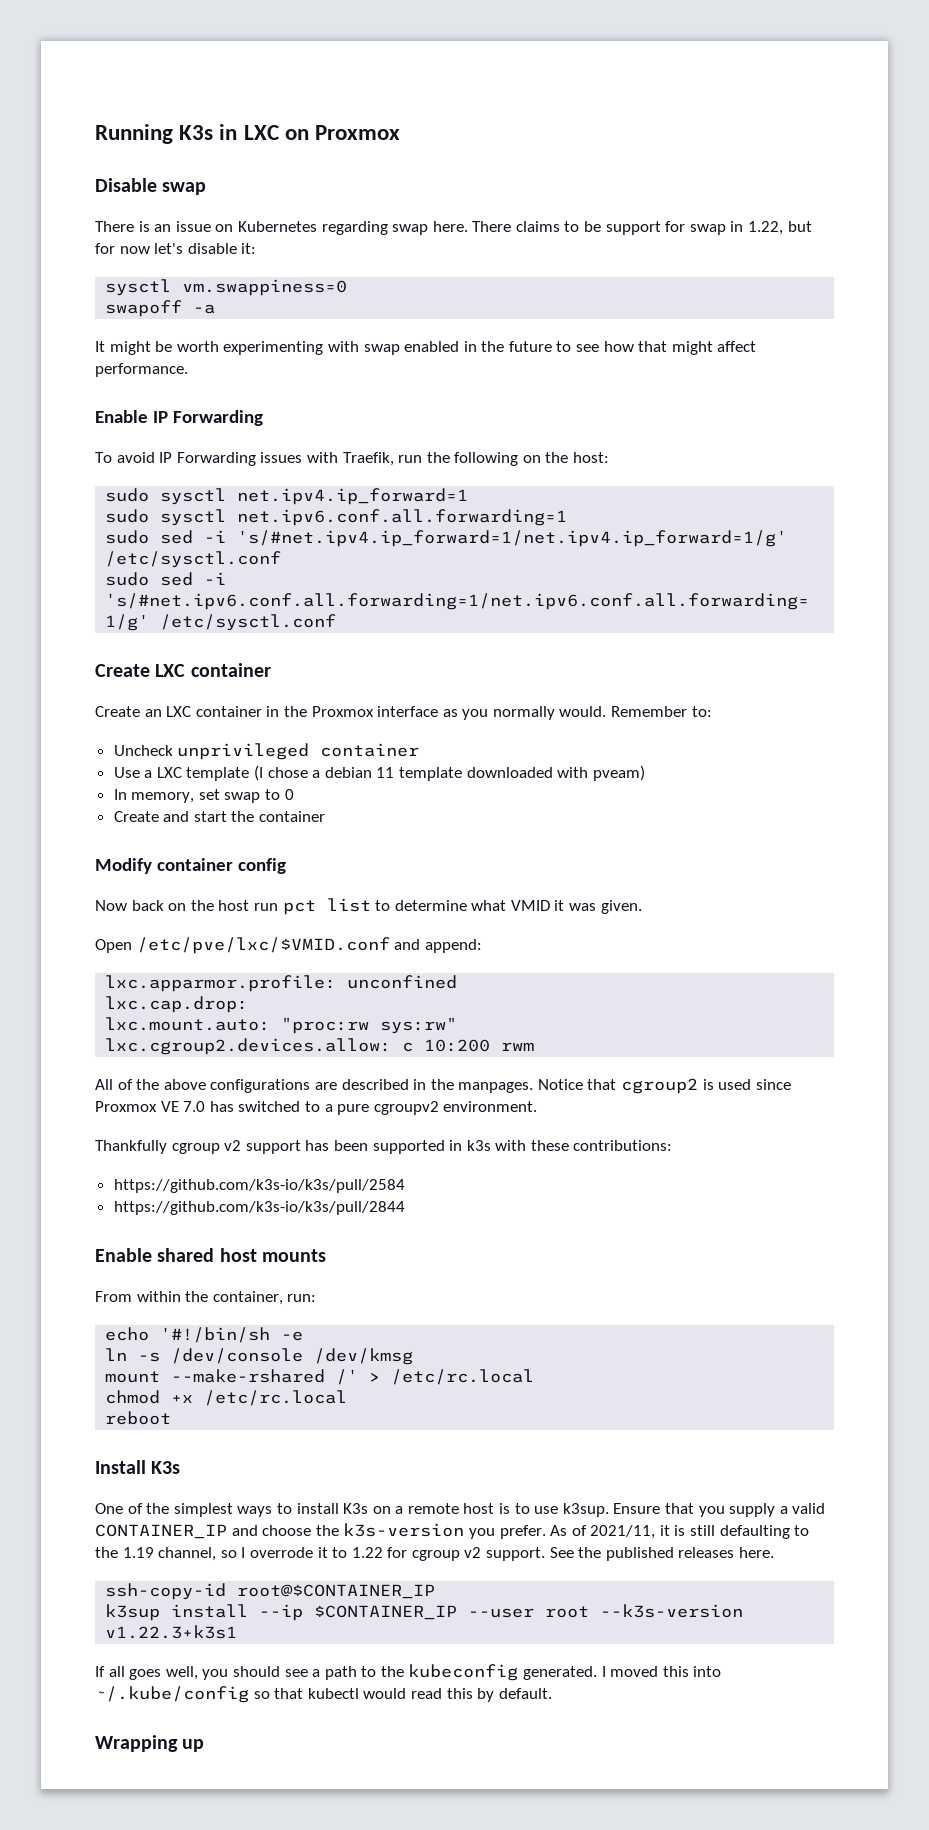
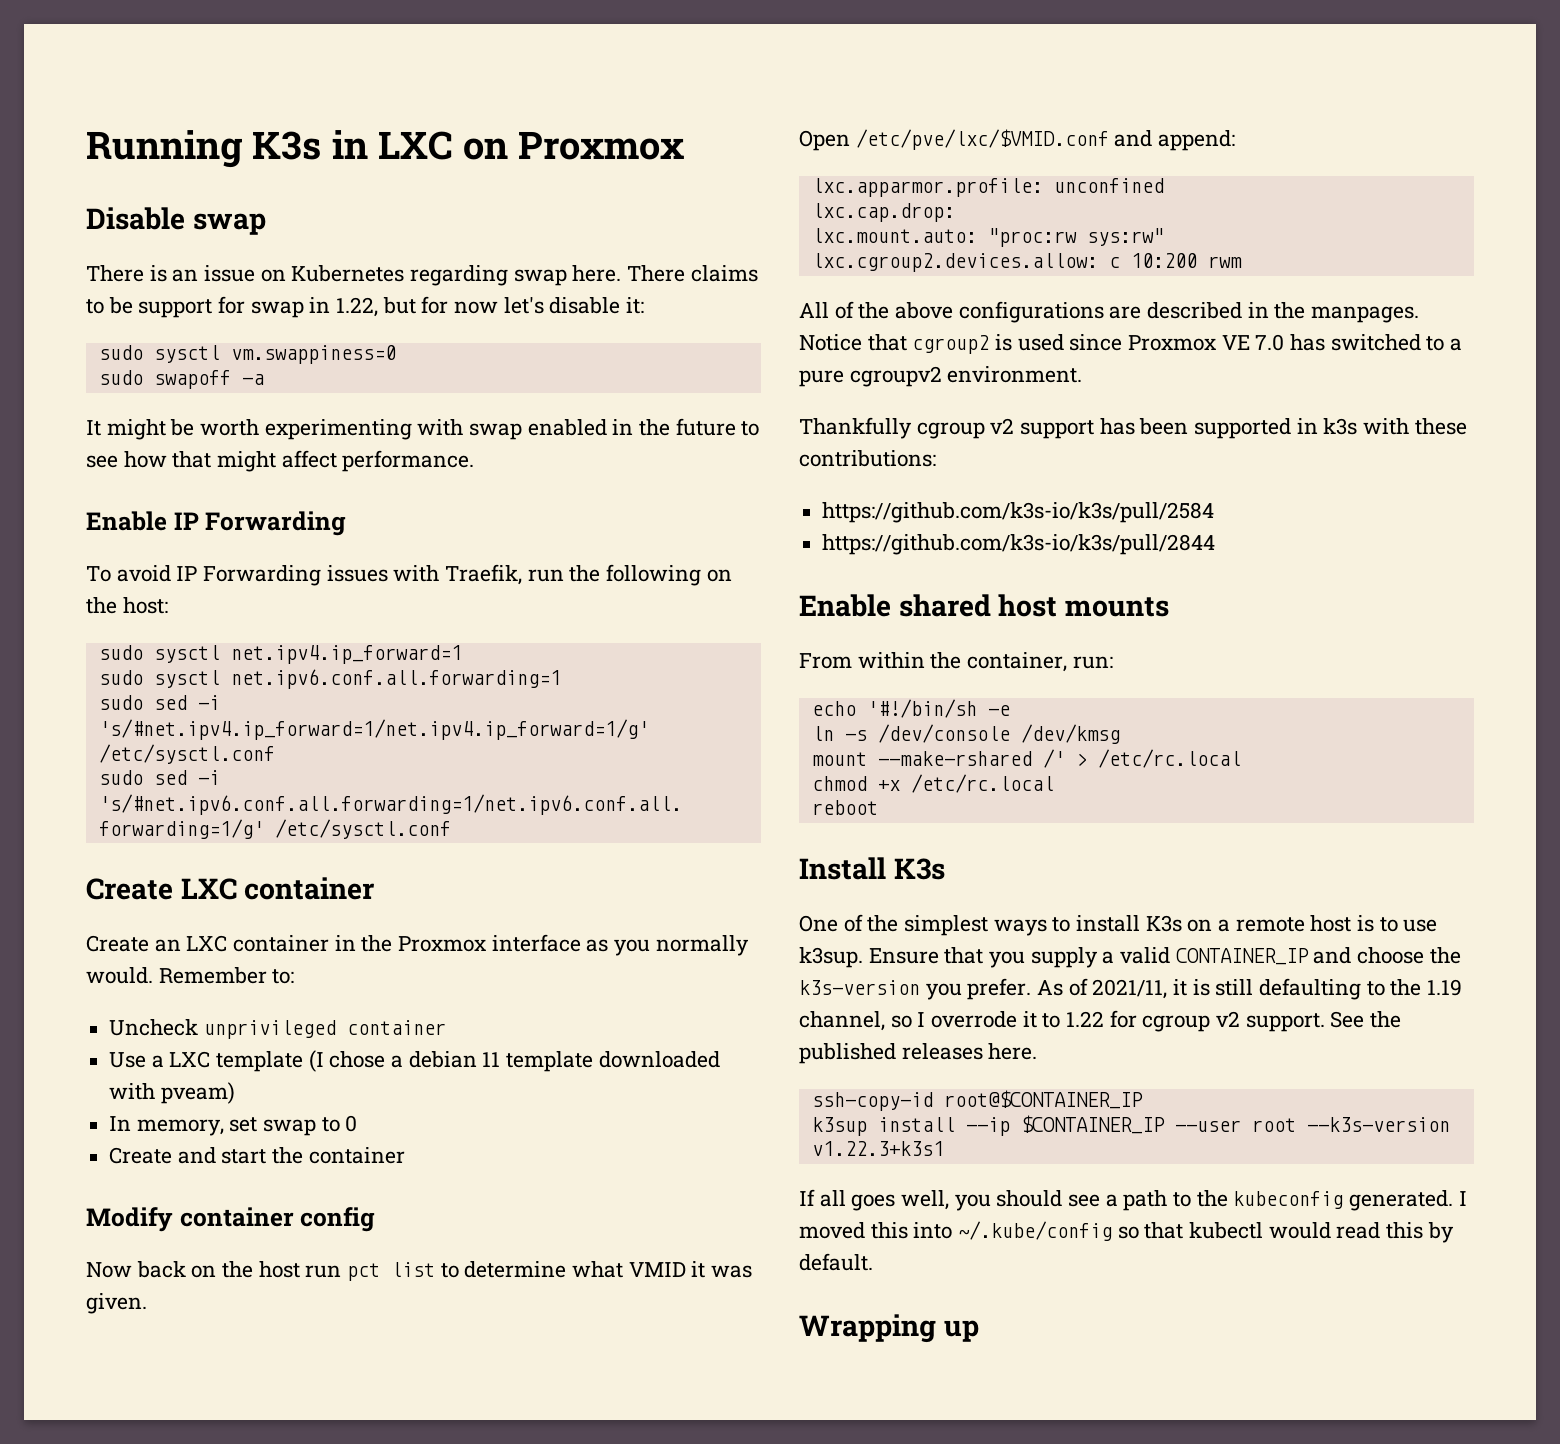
(257, 248) none -> [98,345,143,360] sudo
(348, 287) none -> [98,370,143,385] sudo

